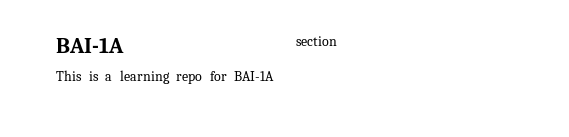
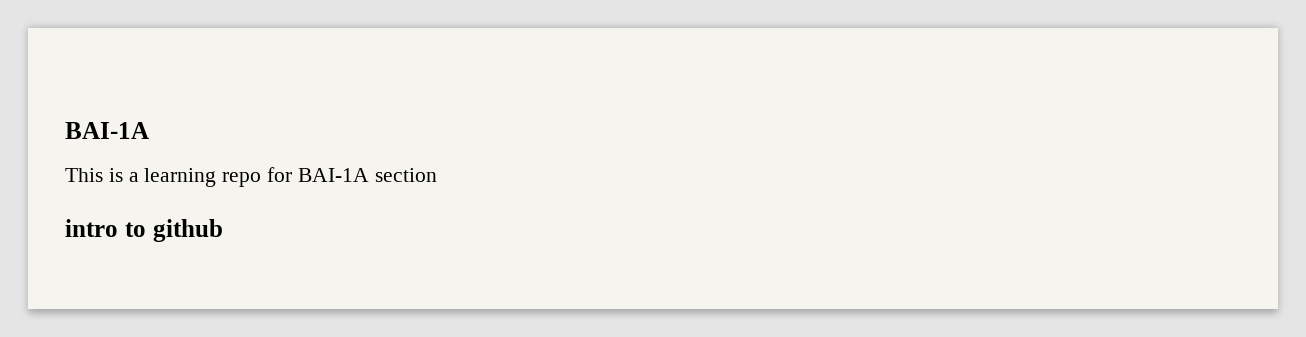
(337, 41) none -> [65,219,223,242] // intro to github

